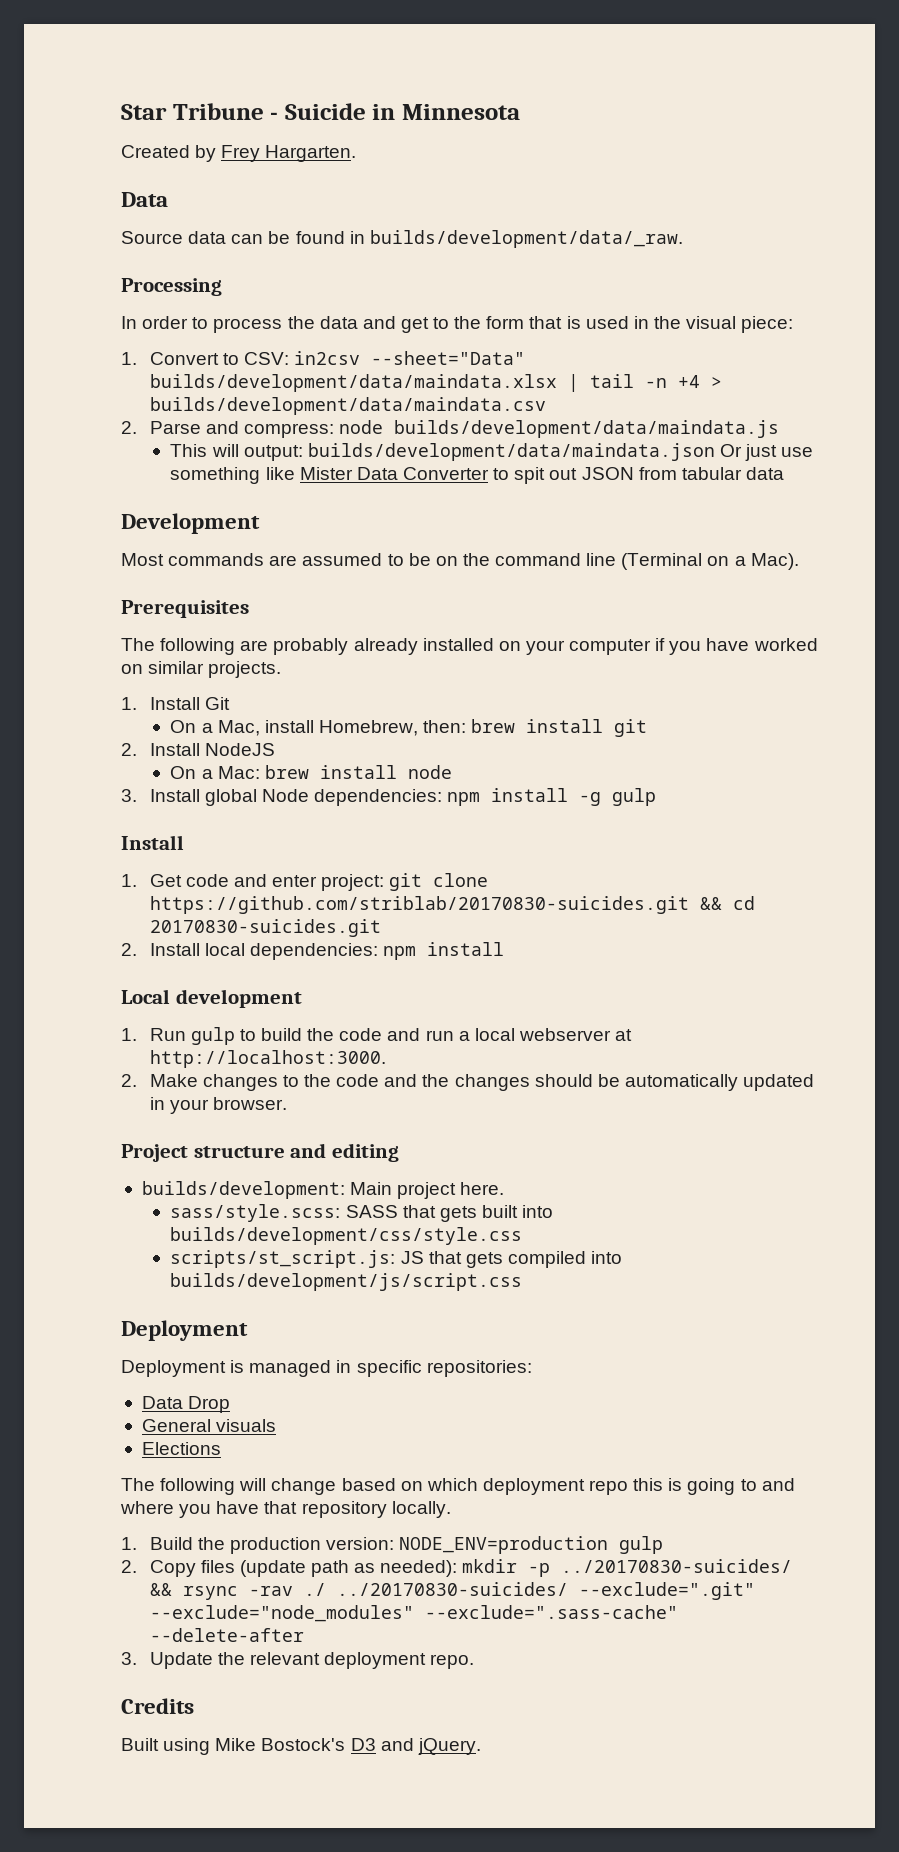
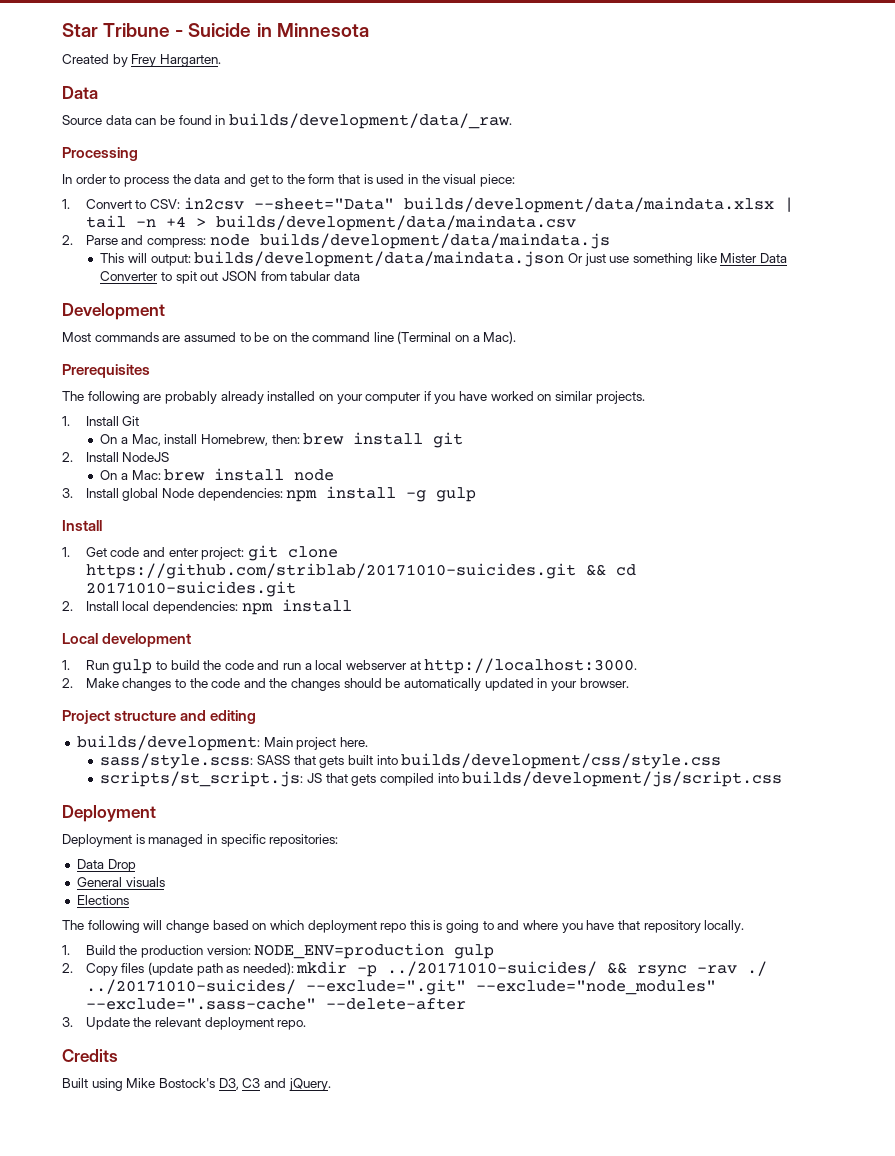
[149,896,689,914] https://github.com/striblab/20170830-suicides.git -> [85,563,576,579] https://github.com/striblab/20171010-suicides.git
[149,919,381,937] 20170830-suicides.git -> [85,581,296,597] 20171010-suicides.git
[561,1559,793,1573] ../20170830-suicides/ -> [387,961,598,976] ../20171010-suicides/
[336,1582,568,1596] ../20170830-suicides/ -> [85,979,296,994] ../20171010-suicides/
[350,1738,376,1751] D3 -> [218,1078,261,1090] D3, C3

